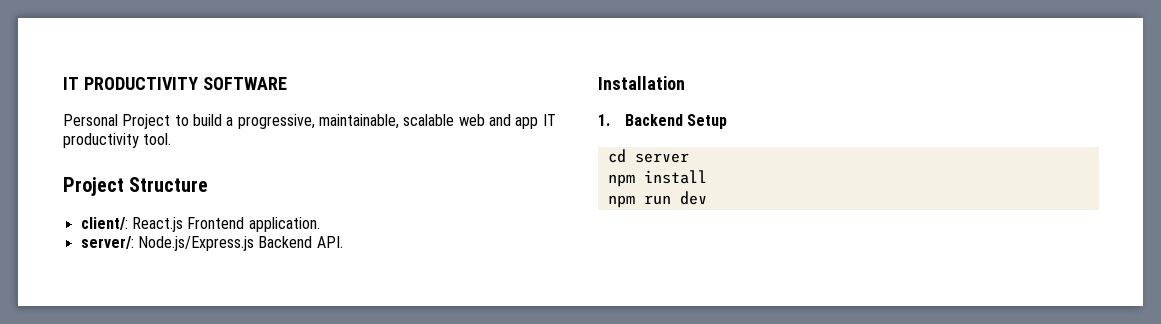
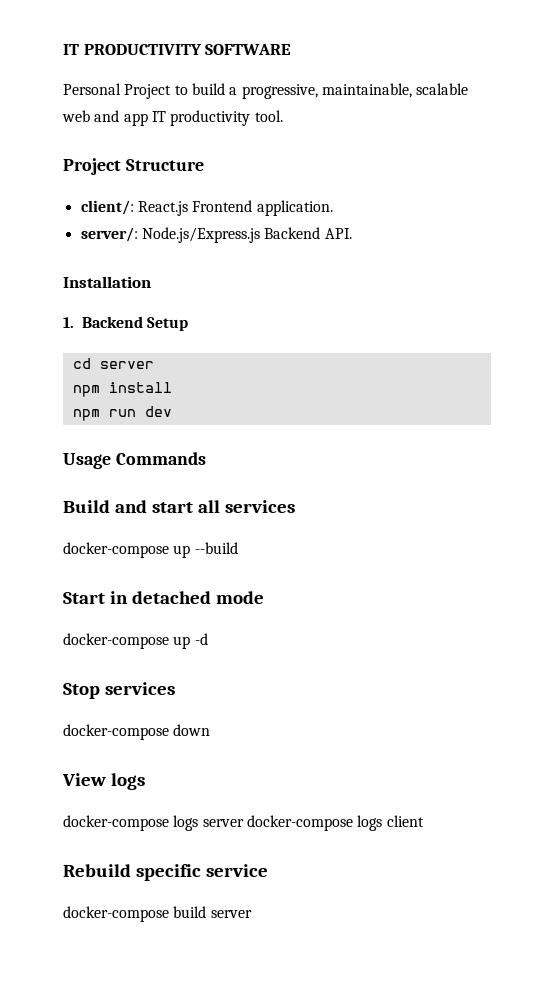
(707, 198) none -> [63,452,206,469] [63,500,295,513] [63,542,238,558] [63,591,264,604] [63,633,208,649] [63,682,175,699] [63,724,211,740] [62,773,145,790] [63,815,424,831] [63,864,268,881] [63,906,252,922] // Usage Commands // Build and start all services // docker-compose up --build // Start in detached mode // docker-compose up -d // Stop services // docker-compose down // View logs // docker-compose logs server docker-compose logs client // Rebuild specific service // docker-compose build server

